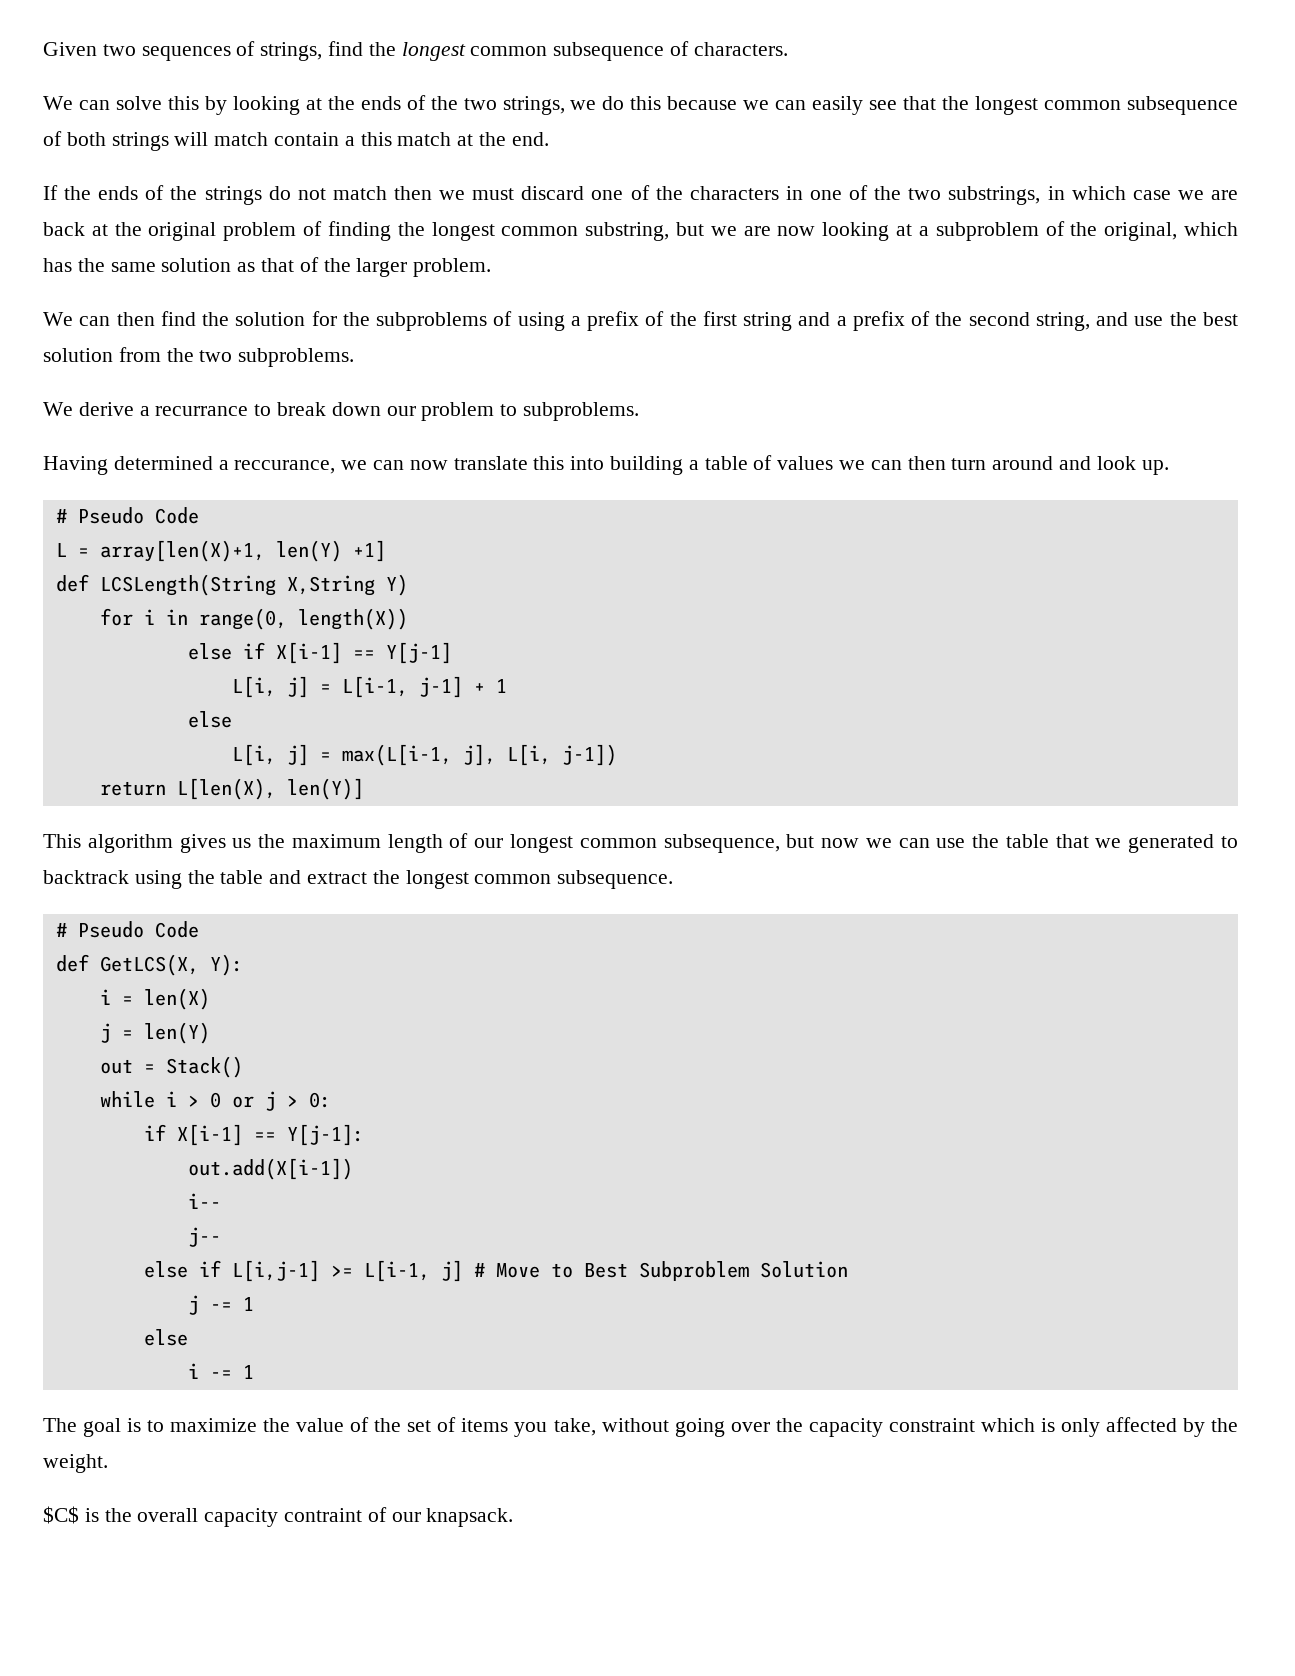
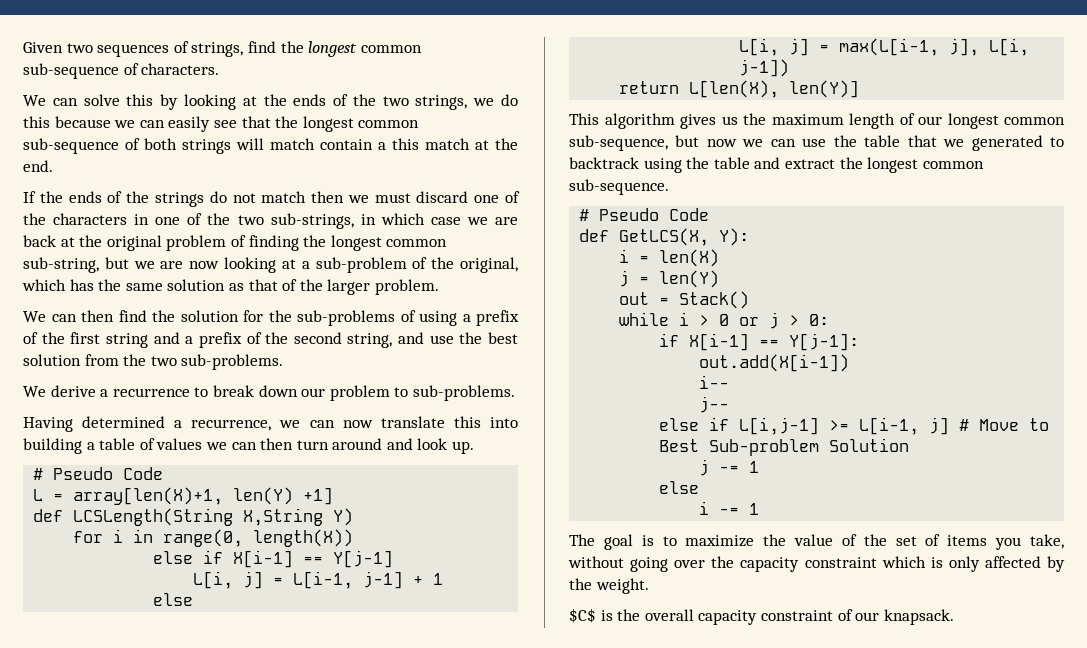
[553,42,665,61] subsequence -> [23,63,119,79] sub-sequence
[1127,96,1239,115] subsequence -> [23,138,119,154] sub-sequence
[948,186,1041,205] substrings, -> [270,213,354,229] sub-strings,
[585,222,670,241] substring, -> [23,257,99,273] sub-string,
[935,222,1039,241] subproblem -> [315,257,407,273] sub-problem
[376,312,488,331] subproblems -> [297,310,395,326] sub-problems
[238,348,355,367] subproblems. -> [181,354,284,370] sub-problems.
[155,406,249,416] recurrance -> [112,388,190,397] recurrence
[523,402,640,421] subproblems. -> [412,385,515,401] sub-problems.
[234,460,336,474] reccurance, -> [191,419,272,431] recurrence,
[663,834,780,853] subsequence, -> [569,135,668,151] sub-sequence,
[557,870,674,889] subsequence. -> [569,179,669,195] sub-sequence.
[638,1261,749,1281] Subproblem -> [709,439,820,456] Sub-problem
[284,1508,363,1522] contraint -> [760,610,833,621] constraint

